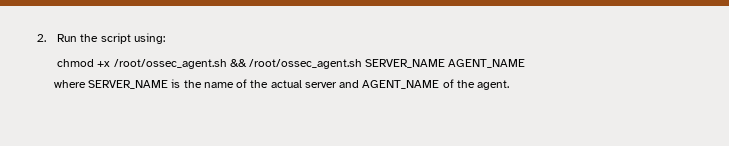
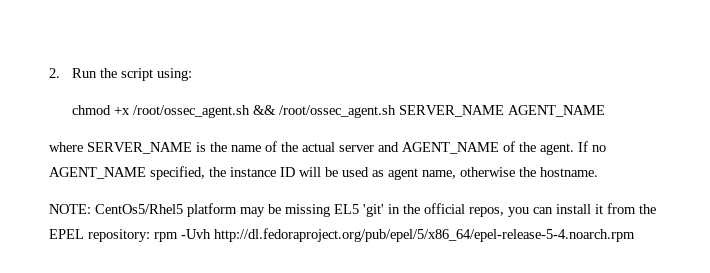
(509, 85) none -> [578,141,606,152] [49,166,598,180] [49,203,656,217] [49,228,635,242] If no AGENT_NAME specified, the instance ID will be used as agent name, otherwise the hostname. // NOTE: CentOs5/Rhel5 platform may be missing EL5 'git' in the official repos, you can install it from the EPEL repository: rpm -Uvh http://dl.fedoraproject.org/pub/epel/5/x86_64/epel-release-5-4.noarch.rpm

